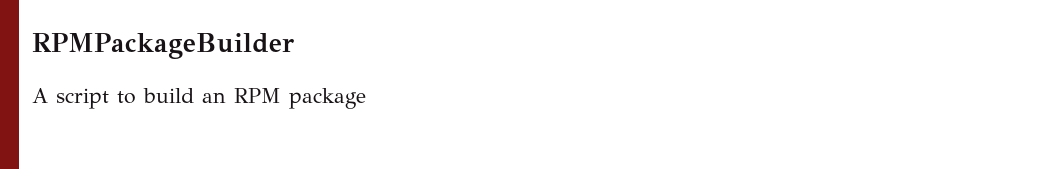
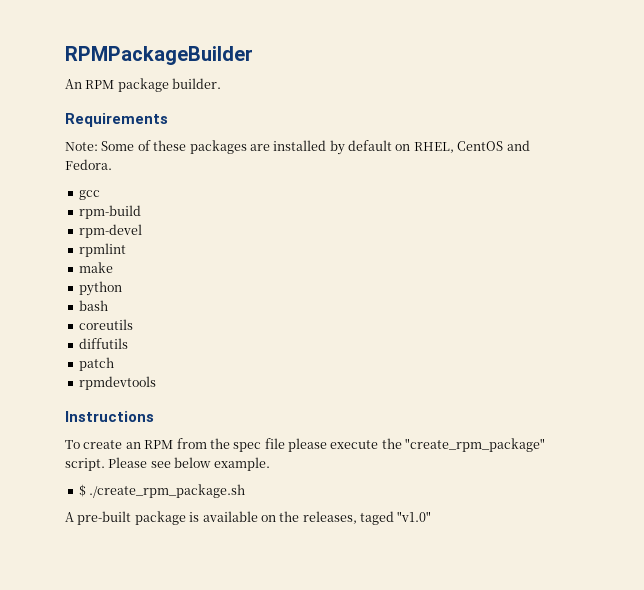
[32,88,366,109] A script to build an RPM package -> [65,78,222,92] [65,113,168,127] [65,140,530,155] [65,159,112,170] [78,190,100,200] [78,205,141,219] [78,224,142,238] [78,243,126,257] [78,262,113,273] [78,281,122,296] [78,300,108,311] [78,319,133,330] [78,338,128,349] [78,357,114,371] [78,376,156,390] [65,411,154,422] [65,438,546,452] [65,457,270,471] [78,484,246,498] [65,511,432,525] An RPM package builder. // Requirements // Note: Some of these packages are installed by default on RHEL, CentOS and Fedora. // gcc // rpm-build // rpm-devel // rpmlint // make // python // bash // coreutils // diffutils // patch // rpmdevtools // Instructions // To create an RPM from the spec file please execute the "create_rpm_package" script. Please see below example. // $ ./create_rpm_package.sh // A pre-built package is available on the releases, taged "v1.0"

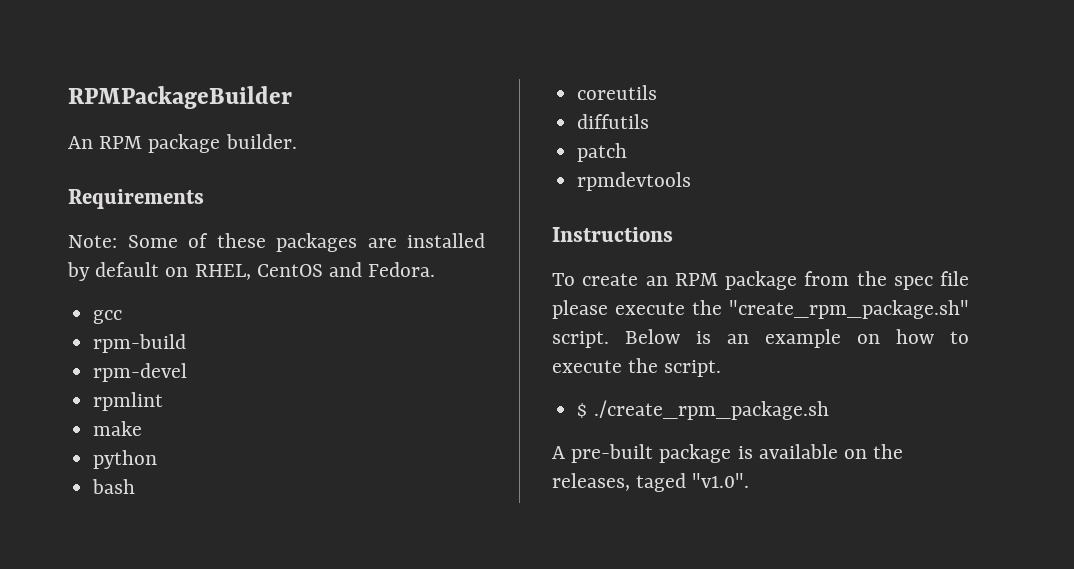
(174, 444) none -> [725,271,797,290] package
[405,438,546,452] [65,457,270,471] "create_rpm_package" script. Please see below example. -> [729,300,969,319] [552,329,969,348] [552,358,722,377] "create_rpm_package.sh" script. Below is an example on how to execute the script.
[397,511,432,522] "v1.0" -> [692,473,750,488] "v1.0".

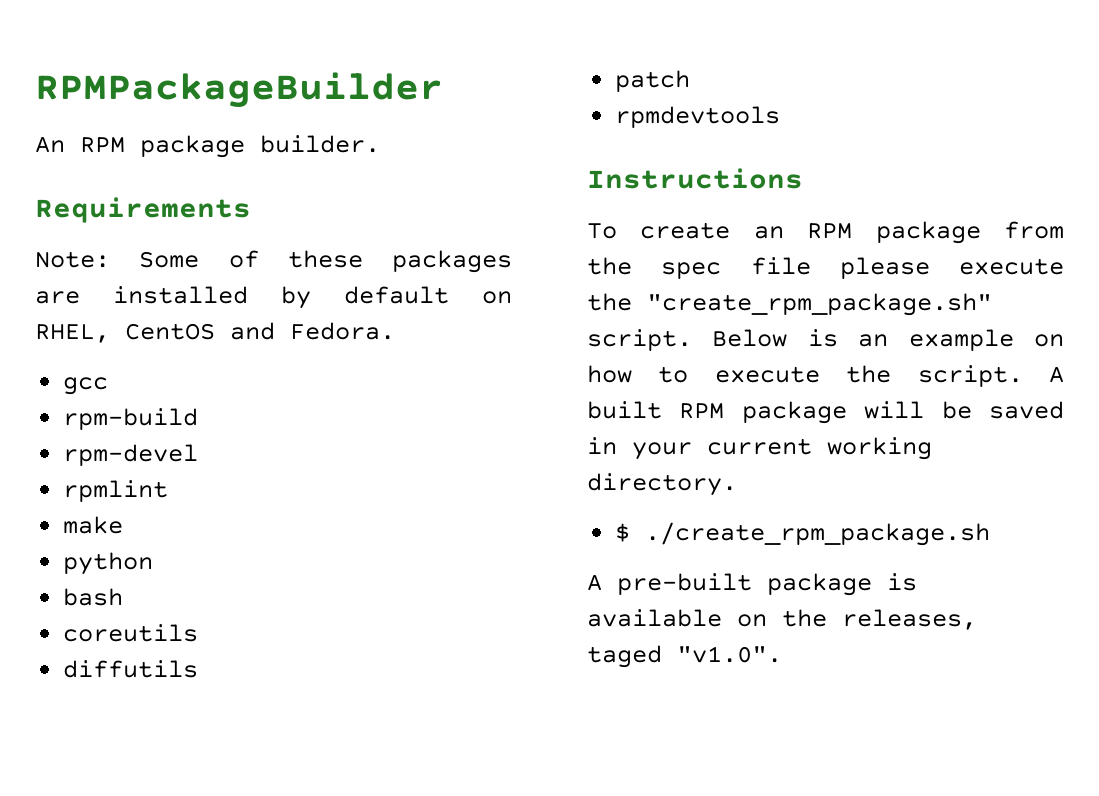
(722, 368) none -> [1049,366,1064,383] [587,401,1064,424] [587,437,932,460] [587,473,737,496] A built RPM package will be saved in your current working directory.

